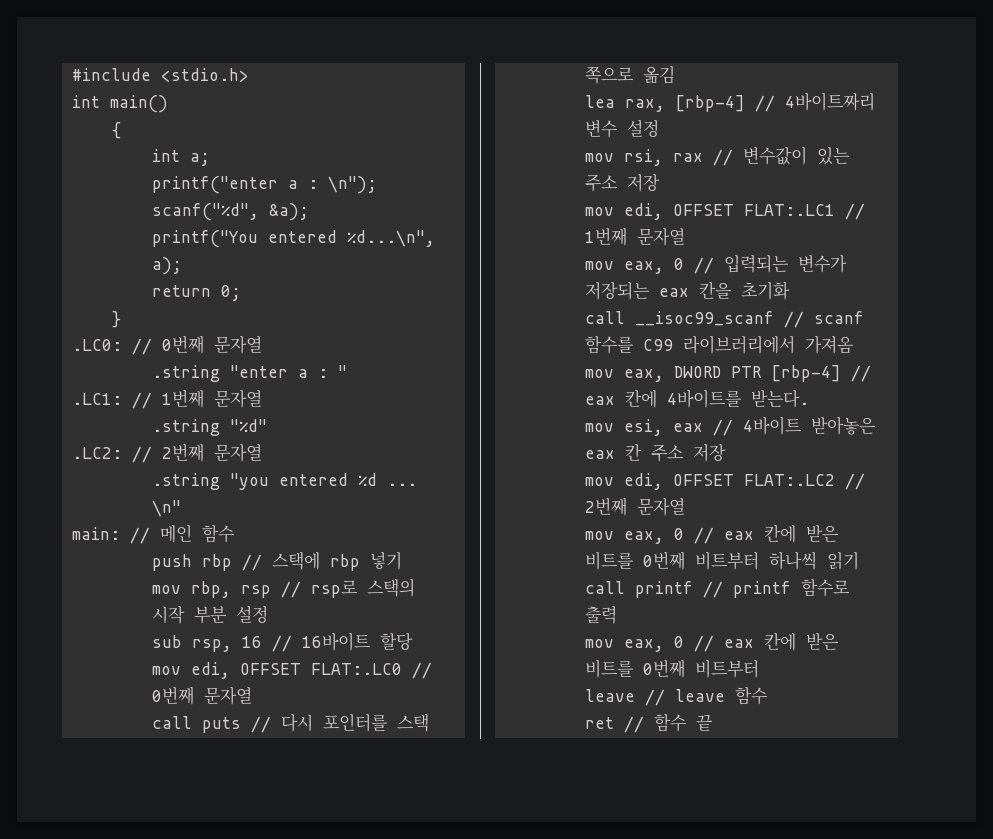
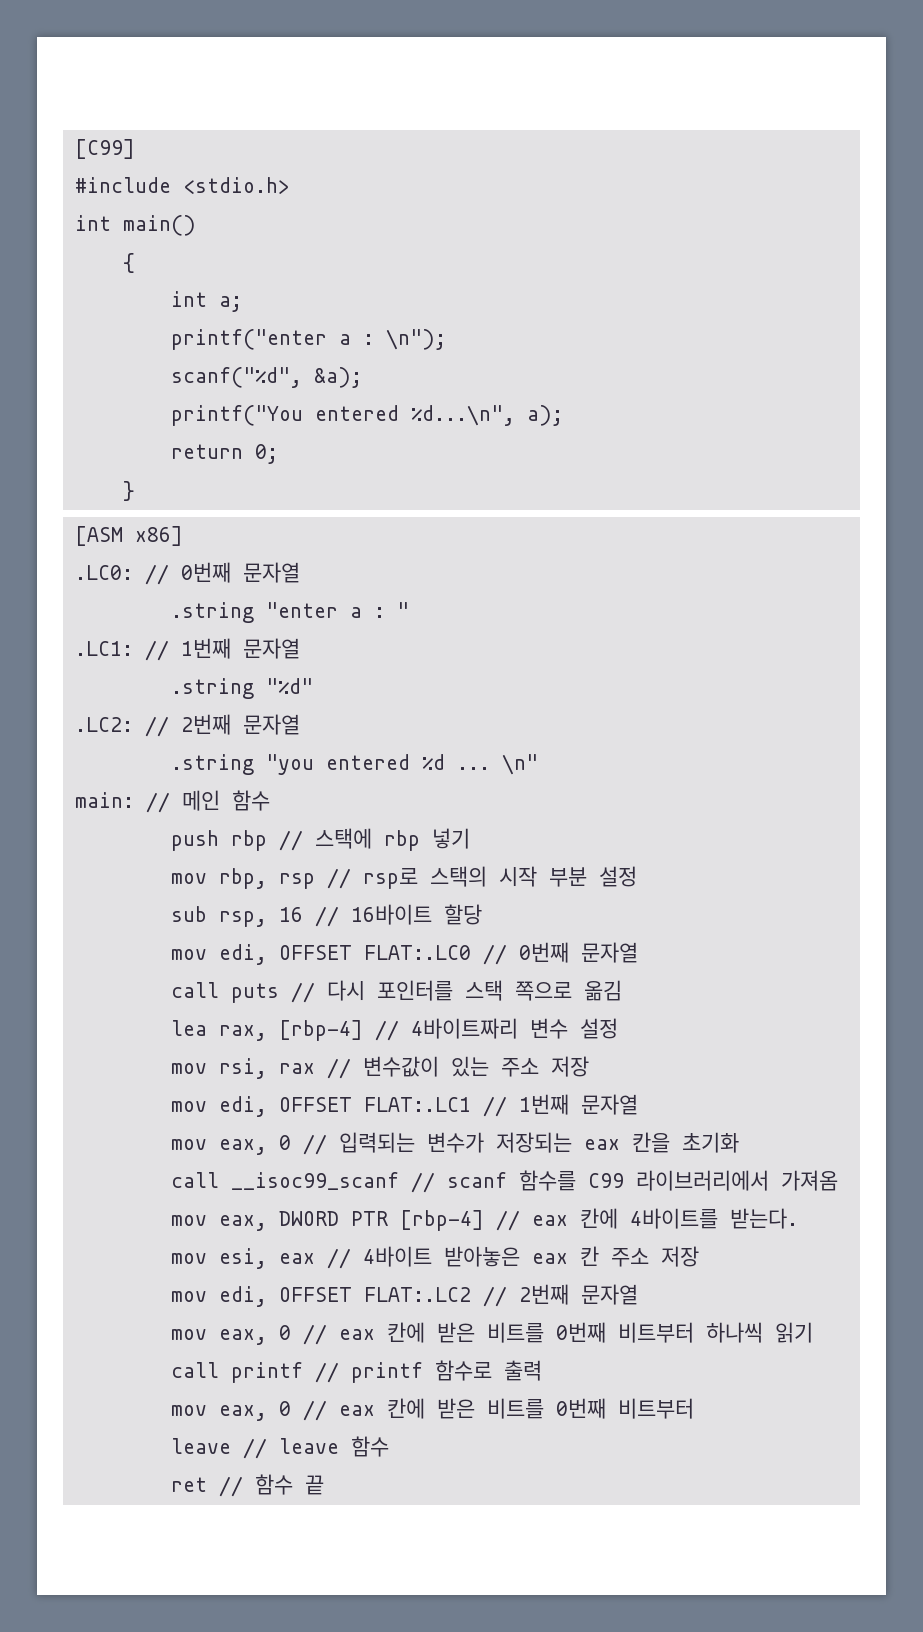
(72, 74) none -> [75,139,135,159] [C99] //
(122, 319) none -> [75,526,183,546] // [ASM x86]

